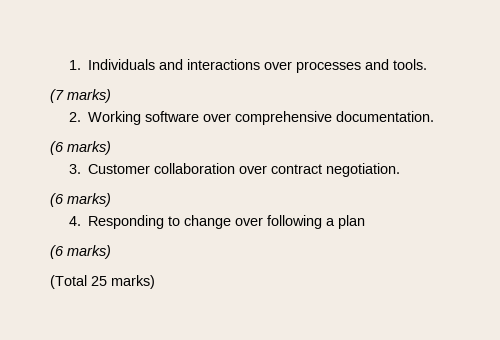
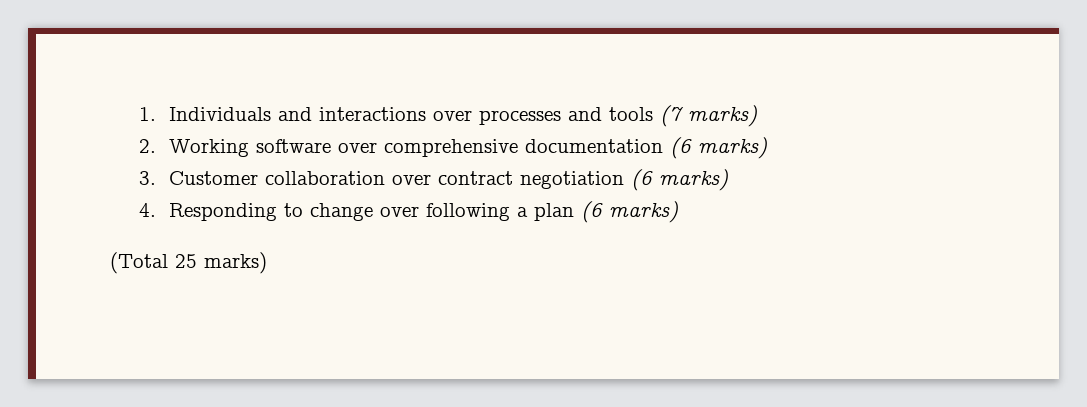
[392,59,427,70] tools. // -> [608,107,653,121] tools
[335,111,434,122] documentation. // -> [524,139,663,153] documentation
[325,163,400,177] negotiation. // -> [519,171,624,189] negotiation
(365, 222) // -> (574, 212) none

